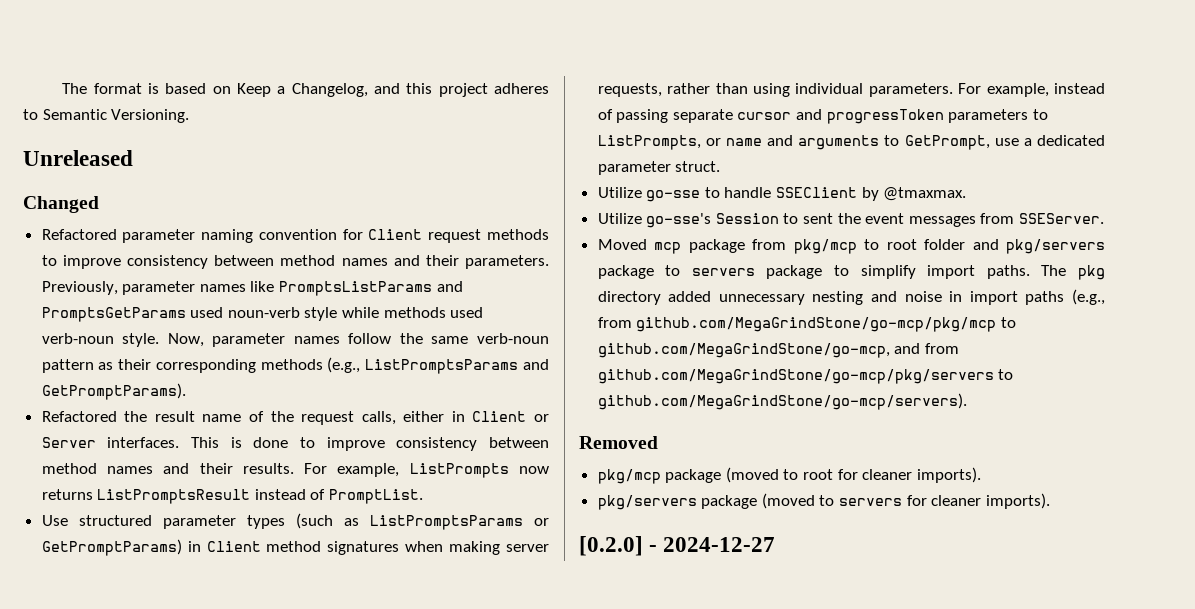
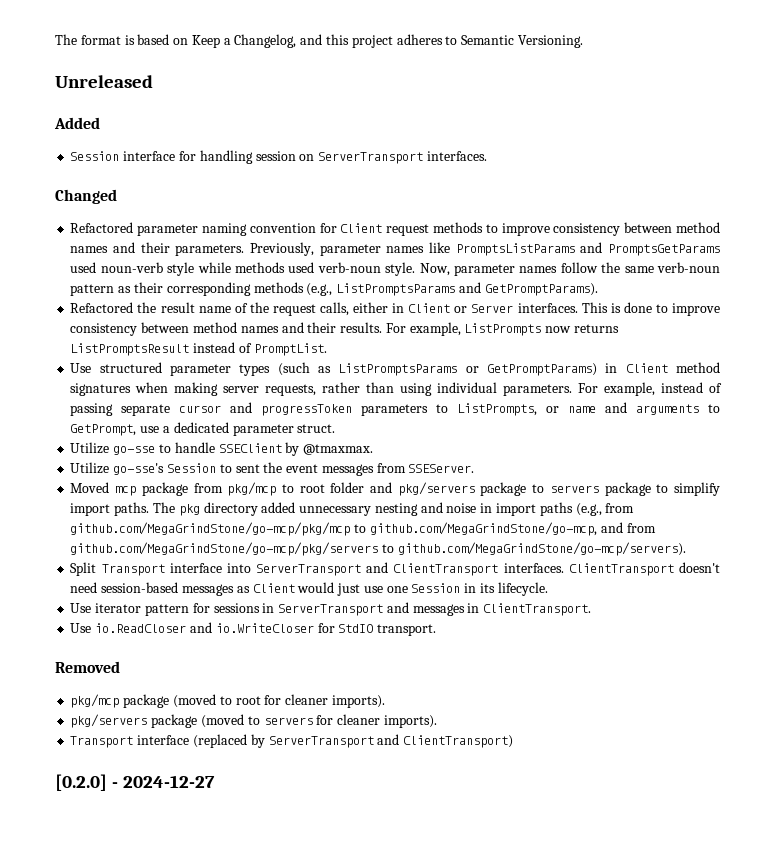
(133, 158) none -> [54,117,100,129] [70,150,487,164] // Added // Session interface for handling session on ServerTransport interfaces.
(967, 401) none -> [70,562,721,576] [70,582,548,596] [70,602,592,616] [70,622,437,636] // Split Transport interface into ServerTransport and ClientTransport interfaces. ClientTransport doesn't need session-based messages as Client would just use one Session in its lifecycle. // Use iterator pattern for sessions in ServerTransport and messages in ClientTransport. // Use io.ReadCloser and io.WriteCloser for StdIO transport.
(1050, 501) none -> [70,734,514,748] // Transport interface (replaced by ServerTransport and ClientTransport)

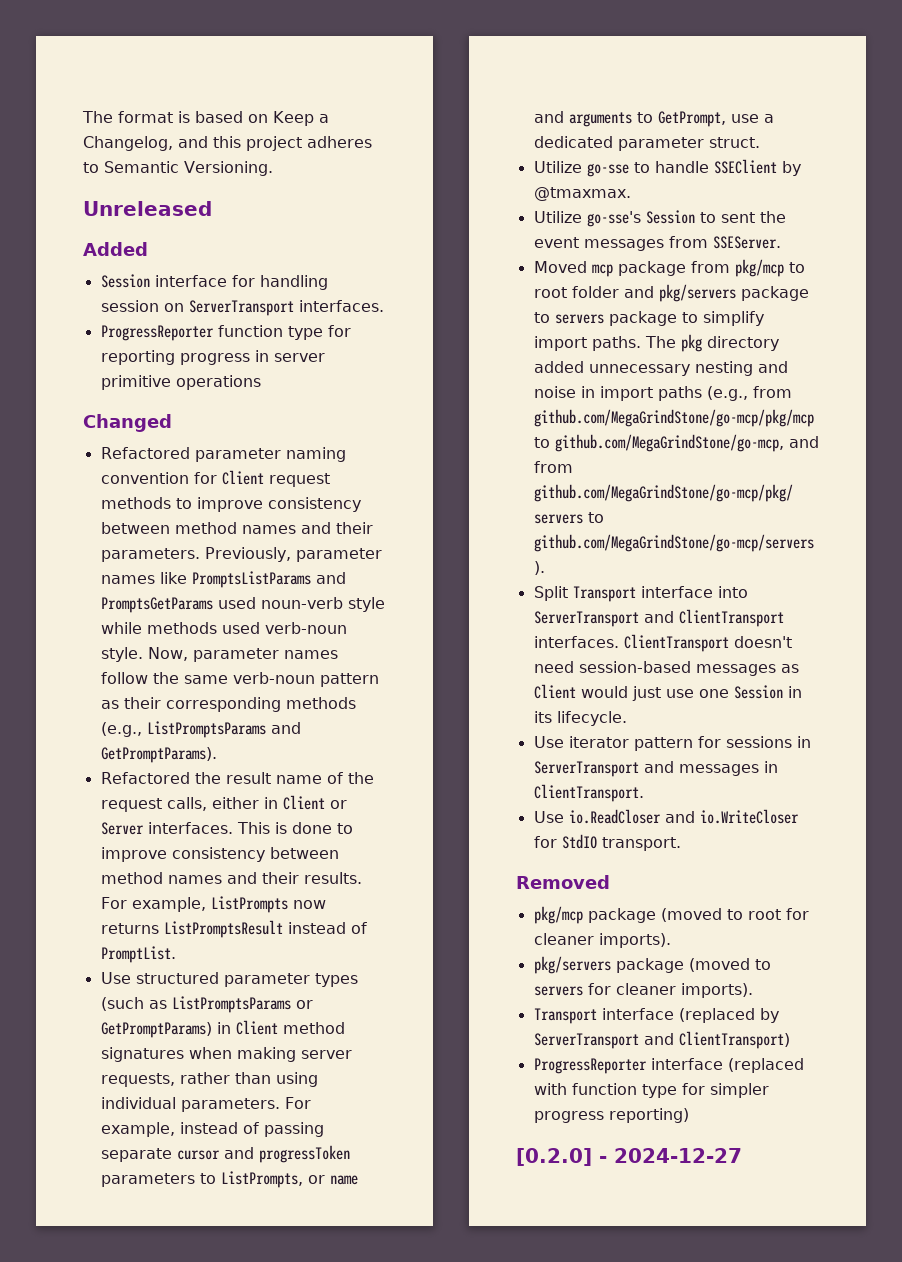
(487, 156) none -> [100,325,351,341] [100,350,325,365] [100,375,261,390] // ProgressReporter function type for reporting progress in server primitive operations
(514, 741) none -> [533,1058,804,1074] [533,1083,769,1098] [533,1108,689,1123] // ProgressReporter interface (replaced with function type for simpler progress reporting)

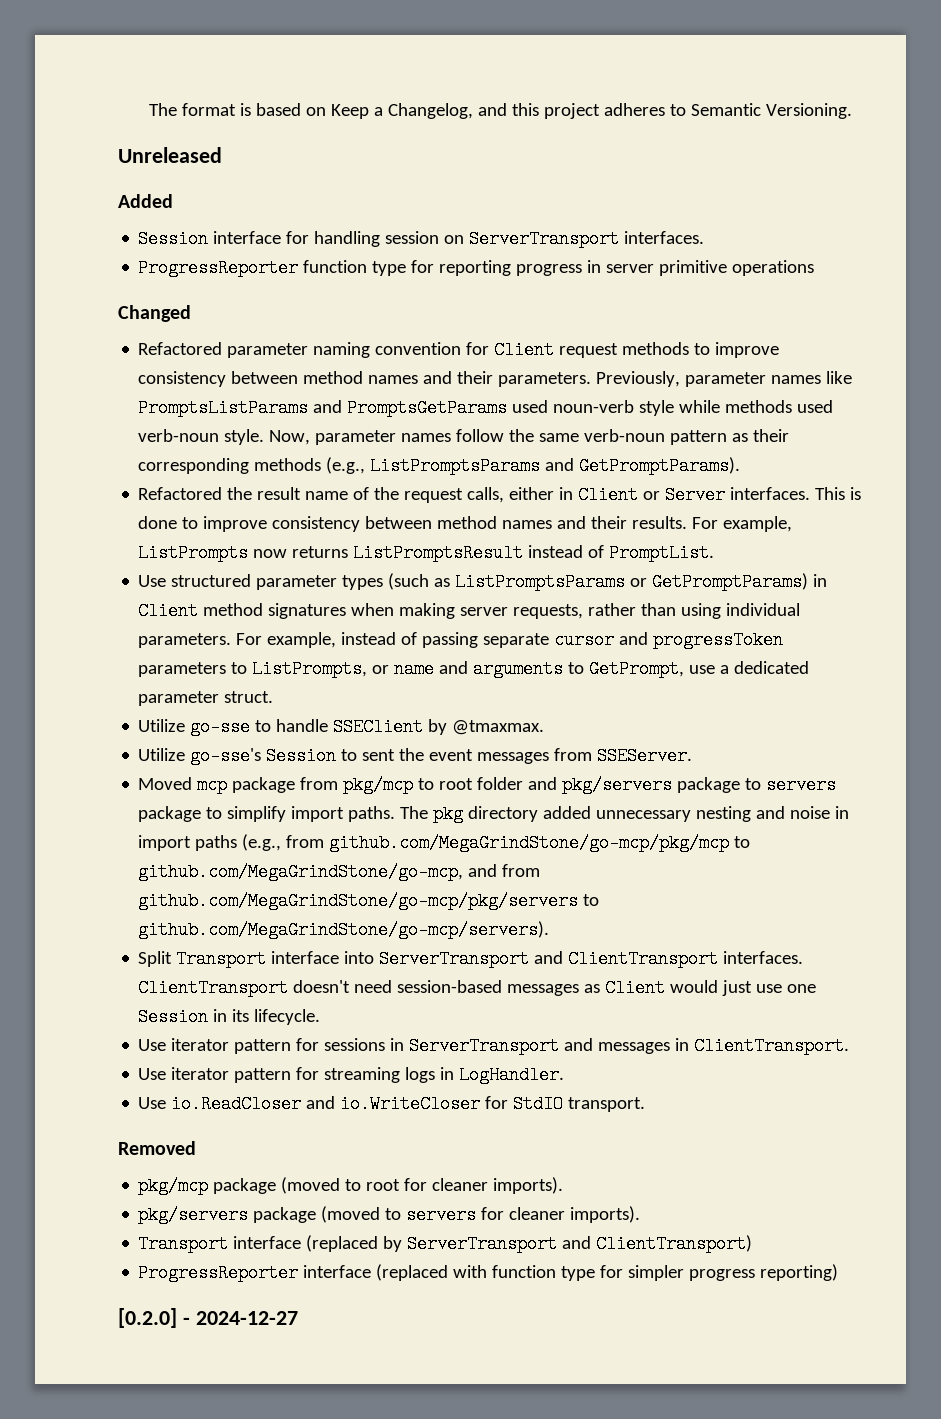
(644, 793) none -> [138,1066,565,1084] // Use iterator pattern for streaming logs in LogHandler.

